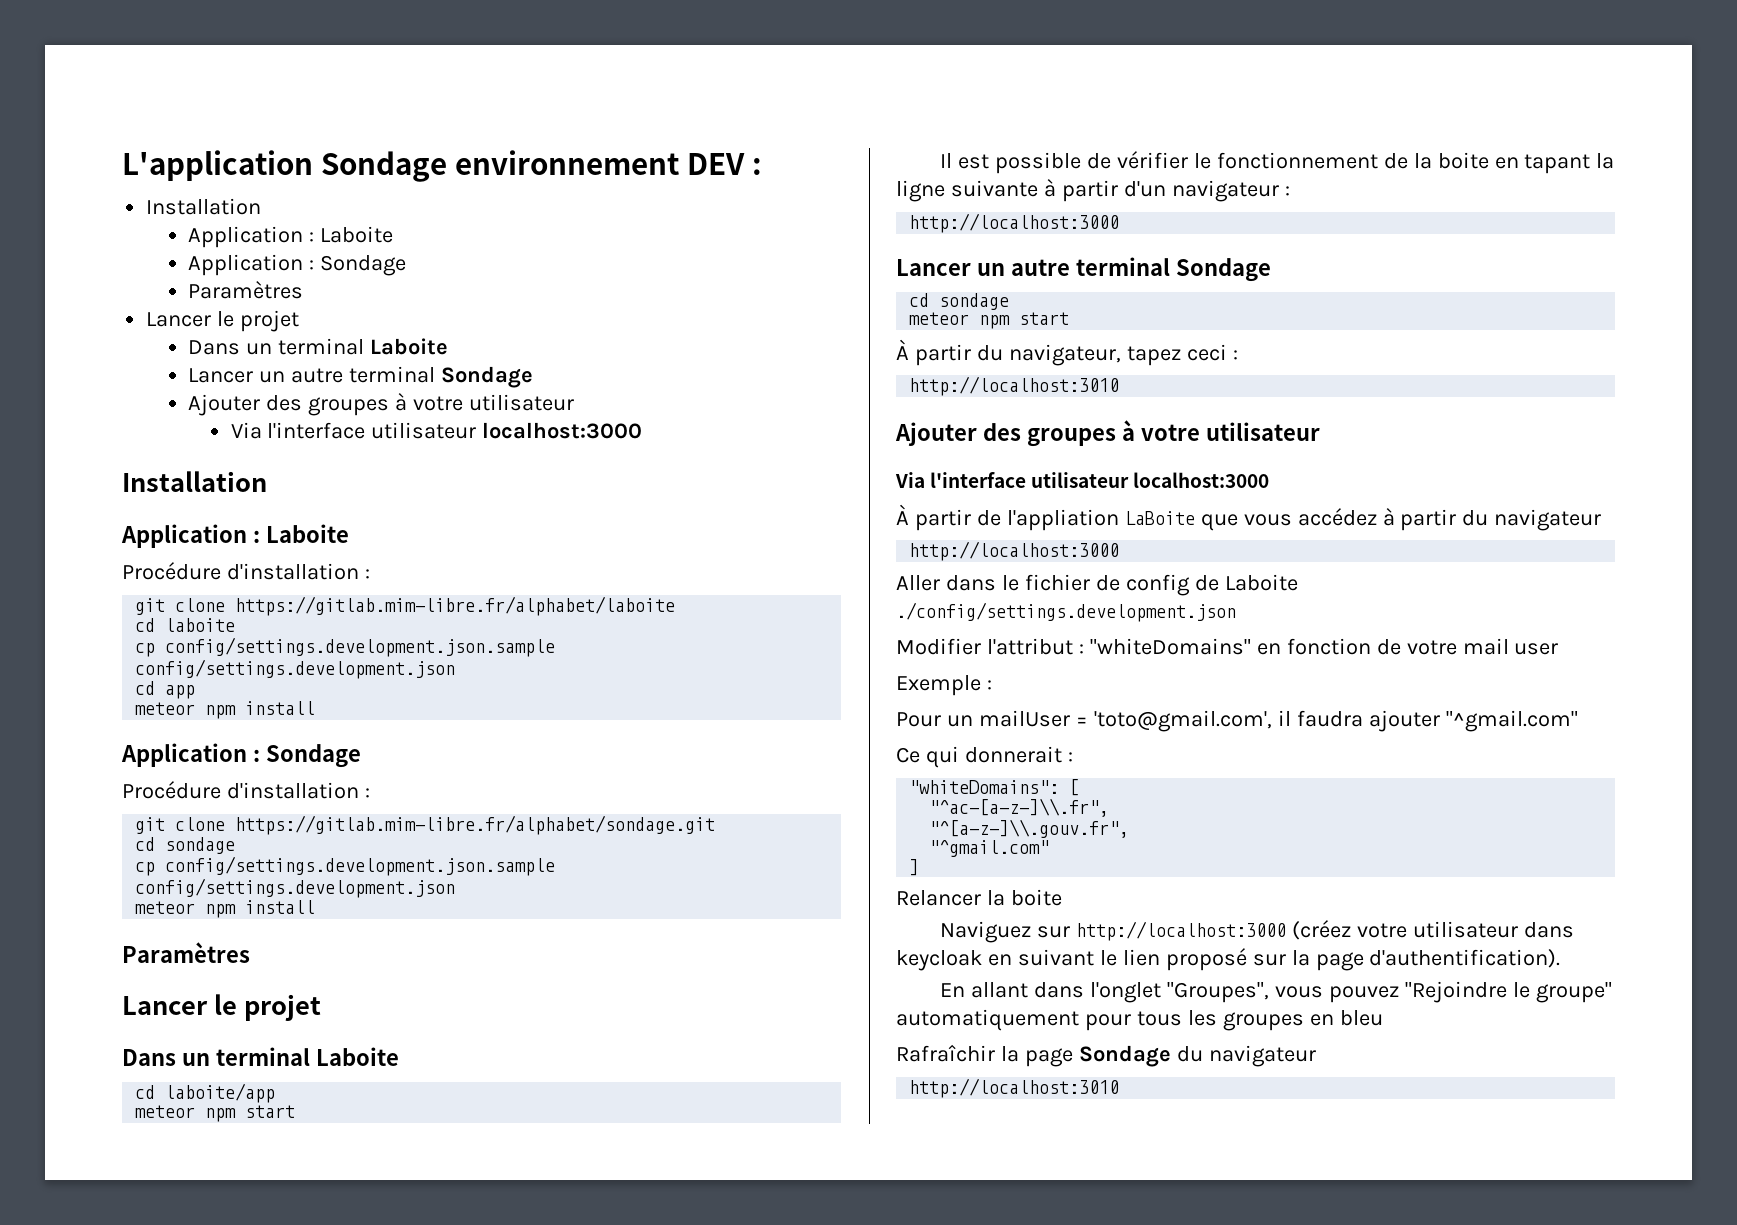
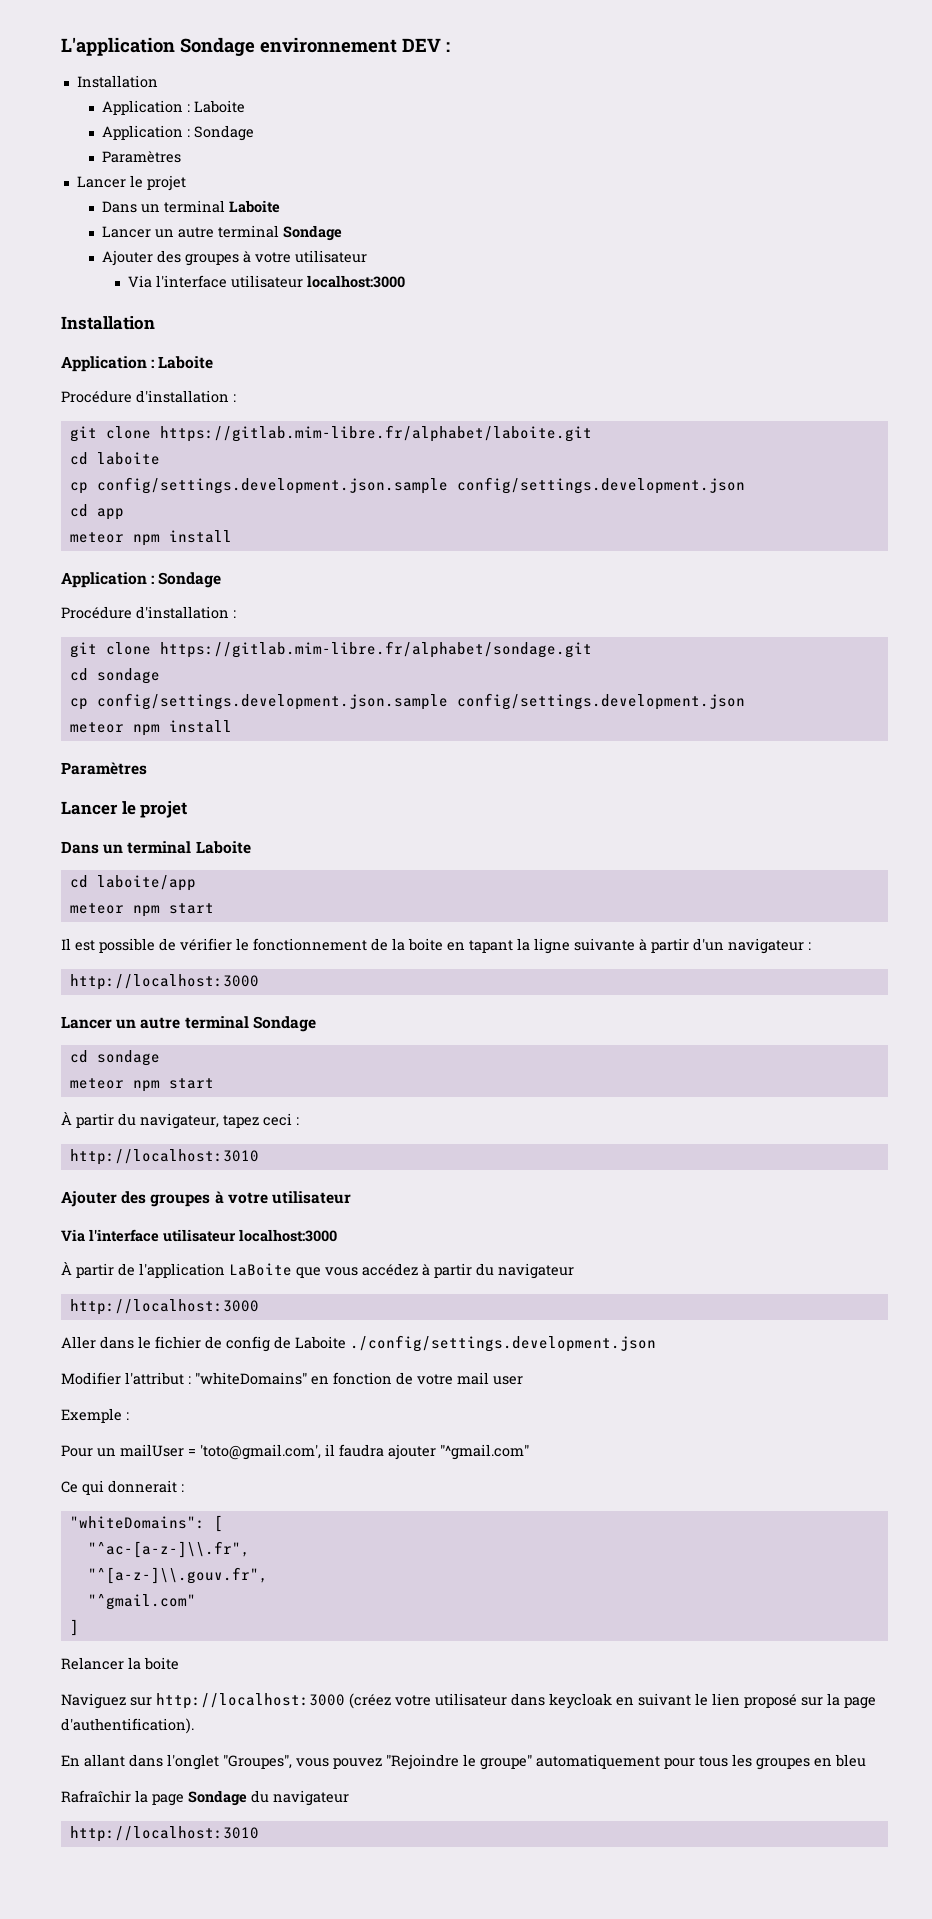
[235,596,676,616] https://gitlab.mim-libre.fr/alphabet/laboite -> [159,425,592,442] https://gitlab.mim-libre.fr/alphabet/laboite.git
[1006,509,1119,531] l'appliation -> [139,1263,225,1278] l'application

